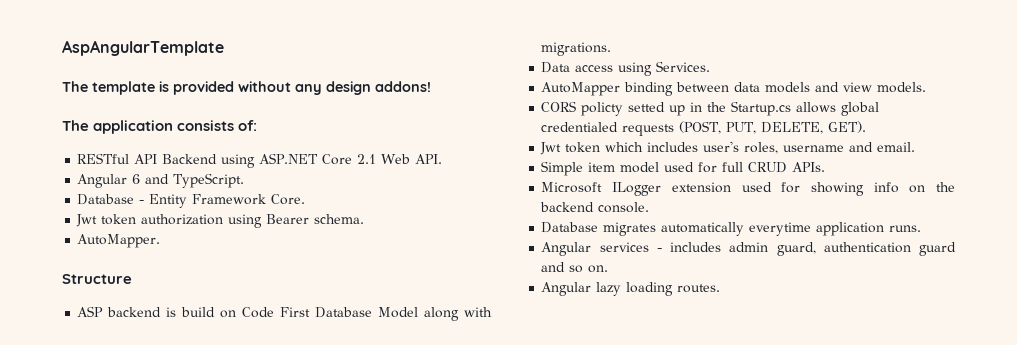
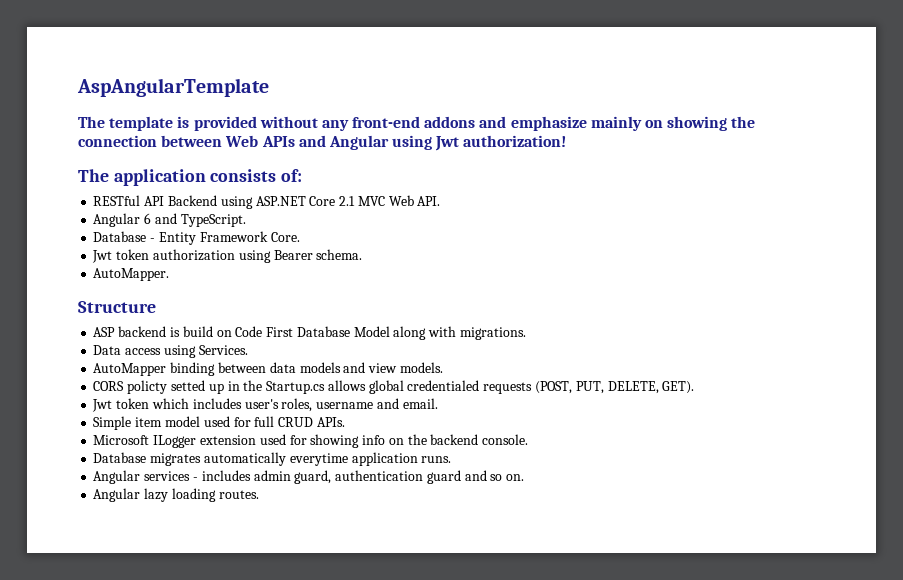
[326,81,431,95] design addons! -> [352,116,756,131] [78,135,567,151] front-end addons and emphasize mainly on showing the connection between Web APIs and Angular using Jwt authorization!
(377, 159) none -> [357,196,385,206] MVC

